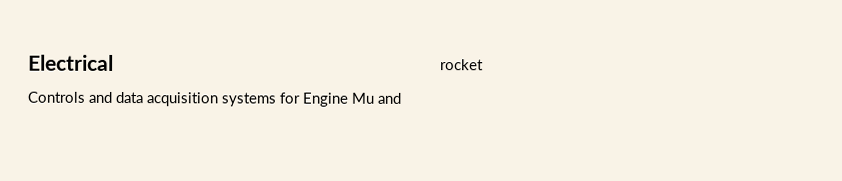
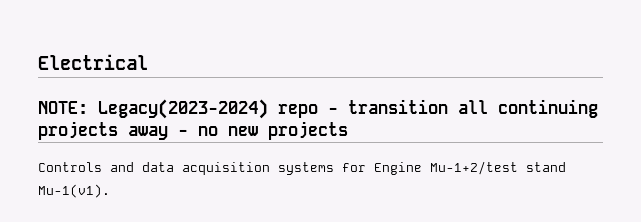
(114, 62) none -> [38,99,598,119] [38,121,348,140] // NOTE: Legacy(2023-2024) repo - transition all continuing projects away - no new projects
[351,92,401,104] [440,59,484,71] Mu and rocket -> [430,161,566,175] [38,184,110,198] Mu-1+2/test stand Mu-1(v1).

